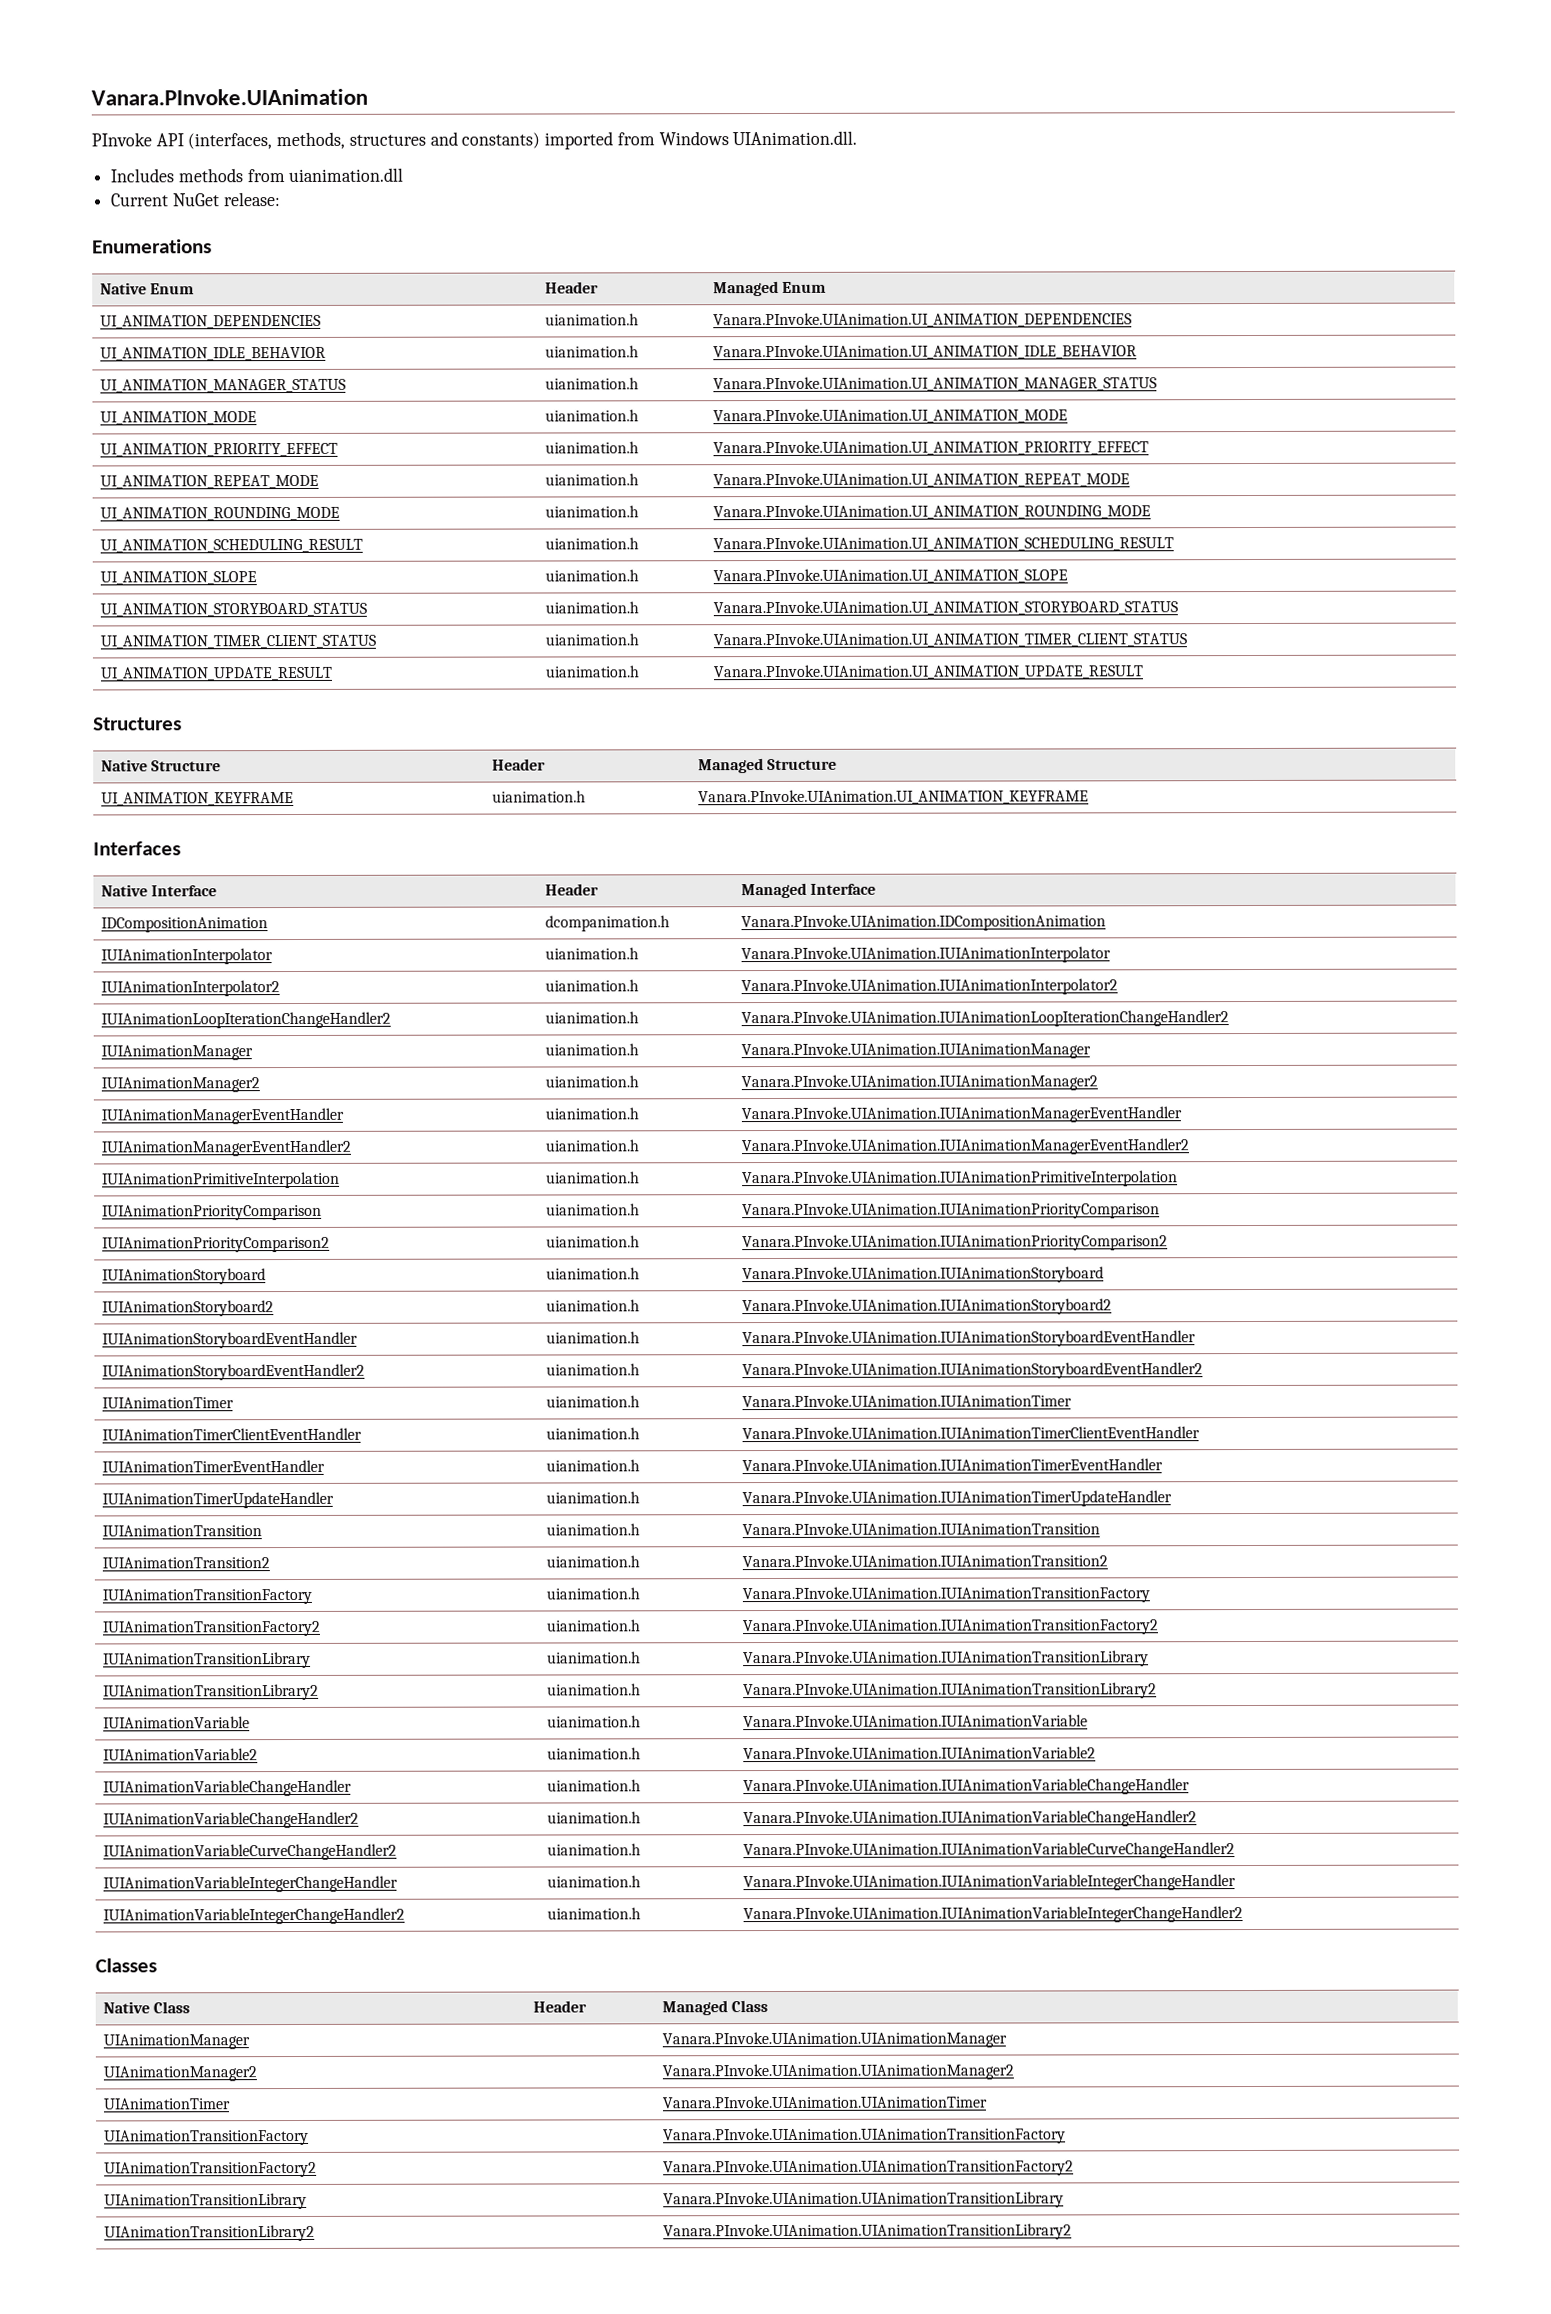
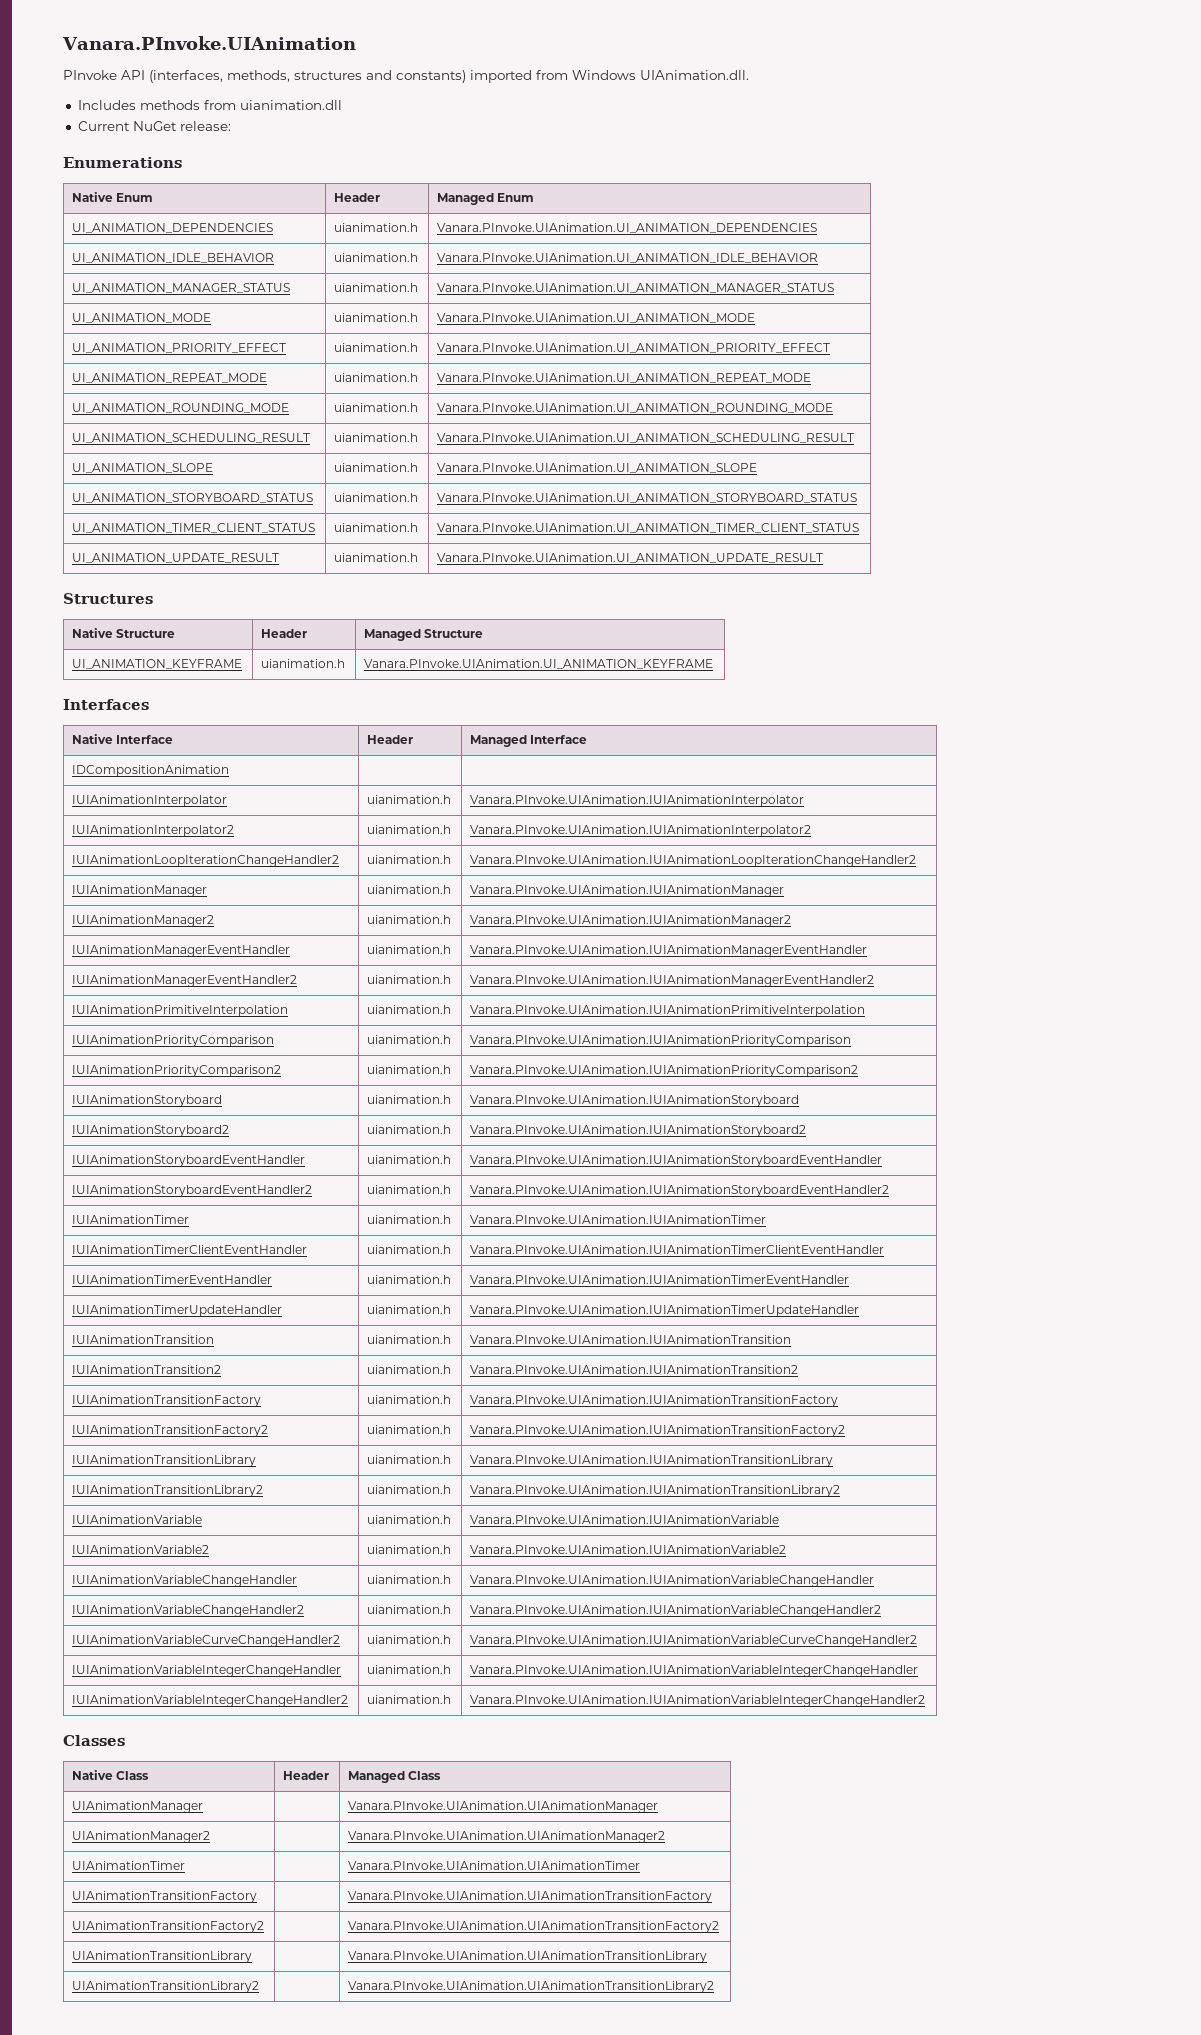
[544,915,670,932] [740,914,1106,932] dcompanimation.h | Vanara.PInvoke.UIAnimation.IDCompositionAnimation -> (230, 771) |

